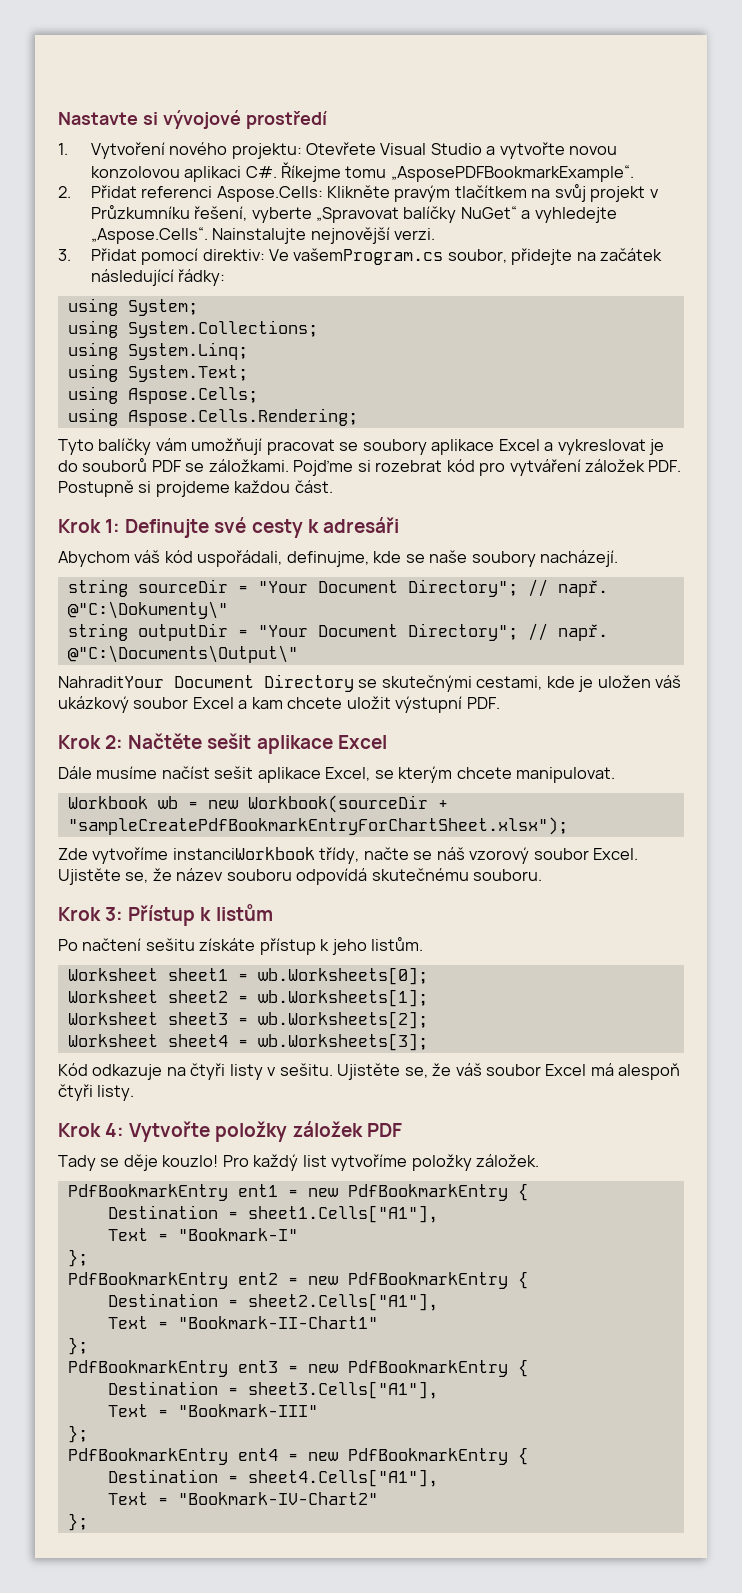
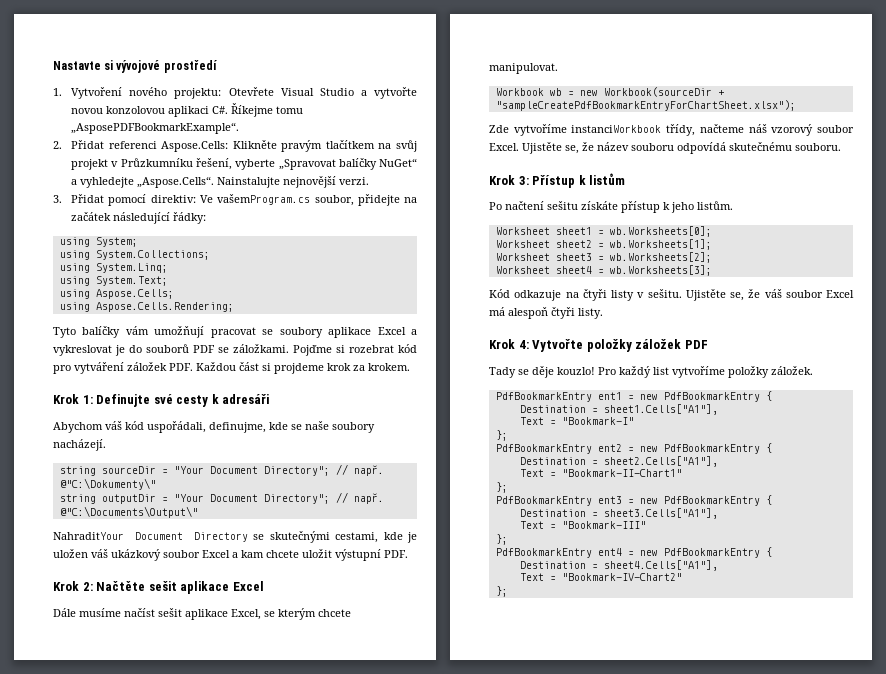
[58,480,333,497] Postupně si projdeme každou část. -> [196,362,410,374] Každou část si projdeme krok za krokem.
[363,847,433,860] načte se -> [699,124,744,133] načteme

